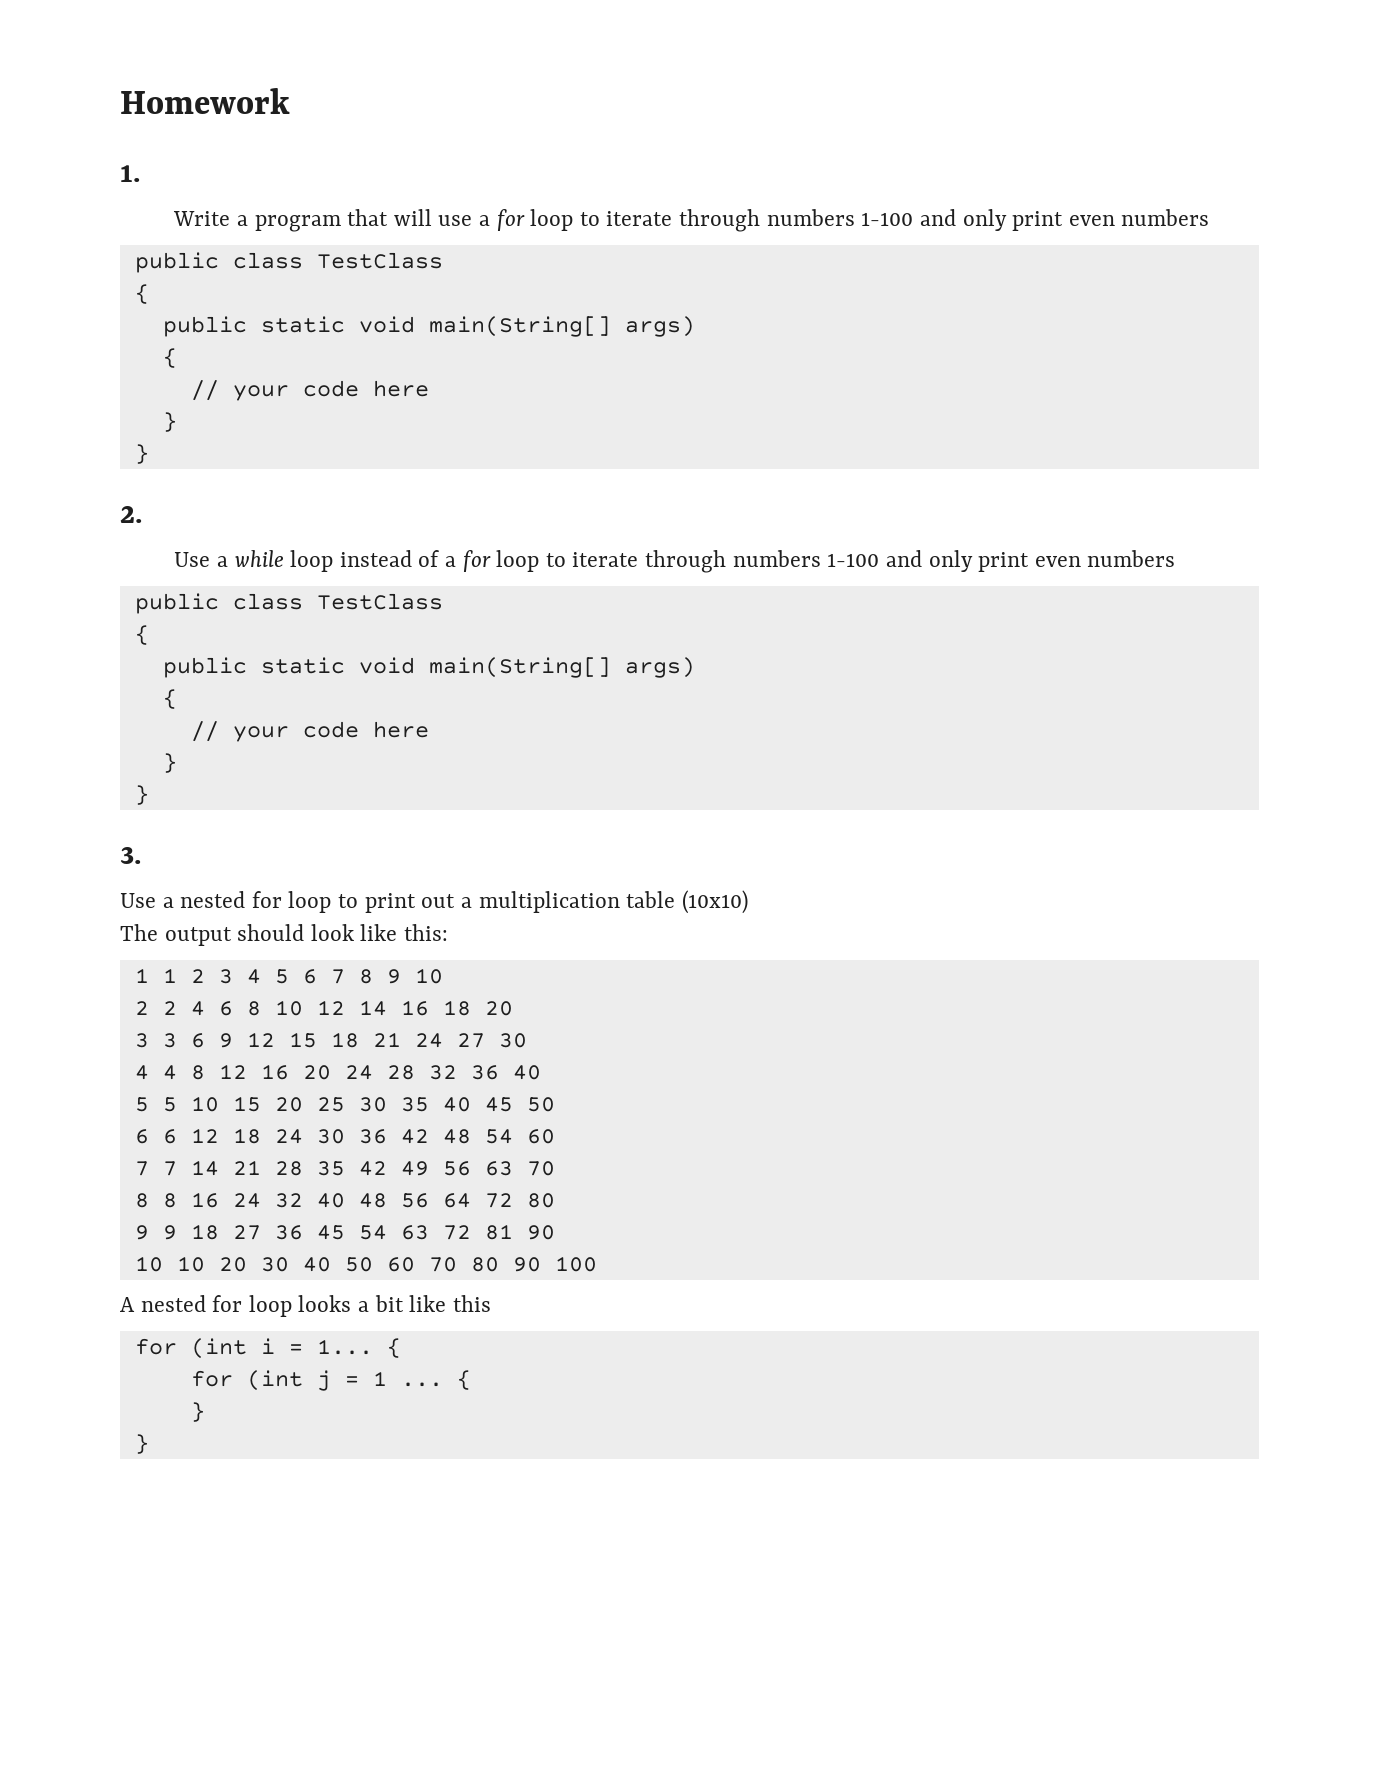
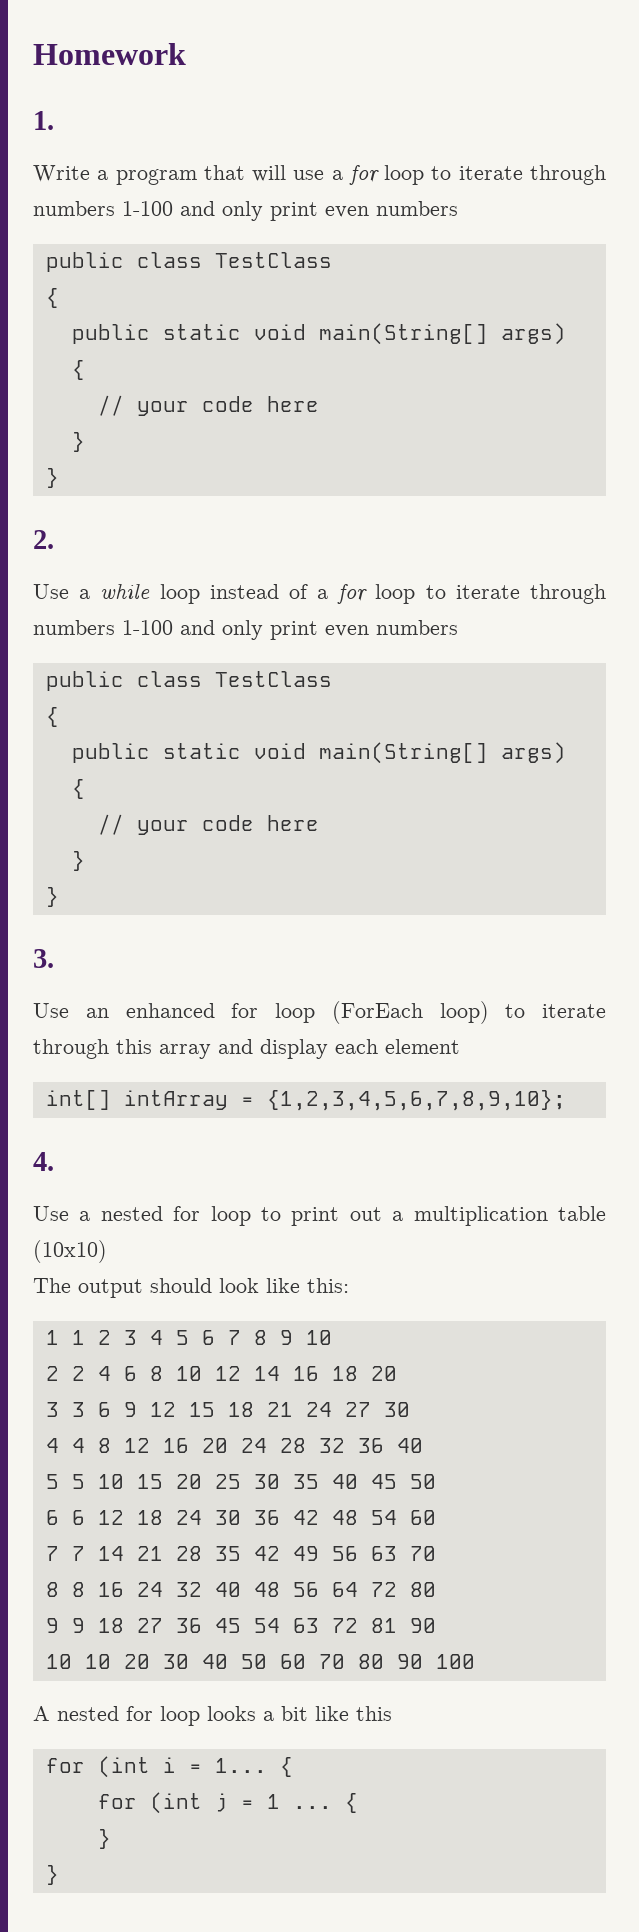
(141, 855) none -> [33,1001,606,1024] [33,1039,460,1059] [45,1090,566,1111] [33,1152,54,1171] // Use an enhanced for loop (ForEach loop) to iterate through this array and display each element // int[] intArray = {1,2,3,4,5,6,7,8,9,10}; // 4.

